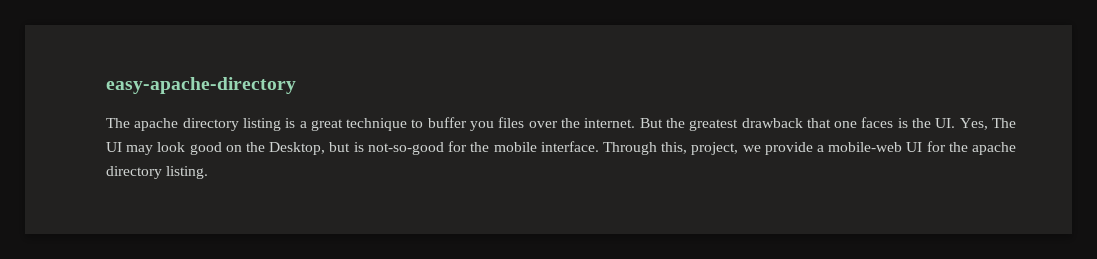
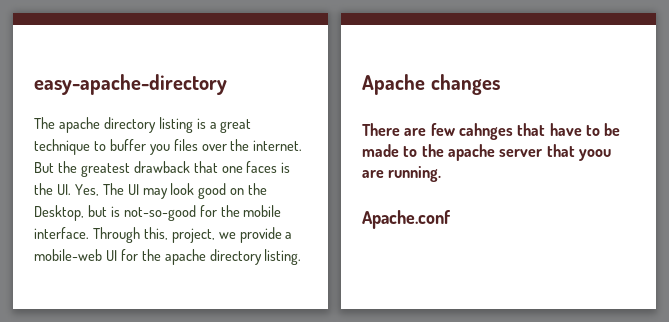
(209, 172) none -> [362,74,500,95] [362,123,621,140] [362,144,611,161] [362,166,442,182] [362,210,451,229] // Apache changes // There are few cahnges that have to be made to the apache server that yoou are running. // Apache.conf

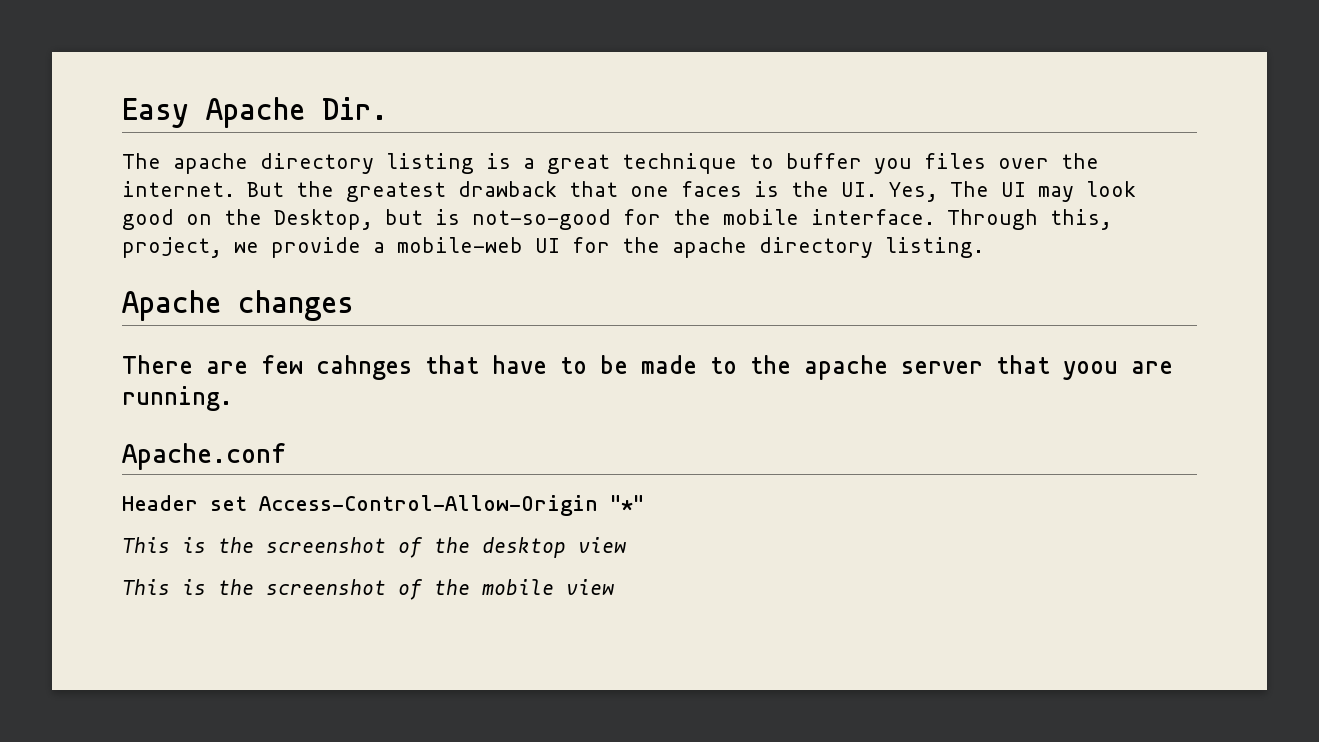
[34,74,227,95] easy-apache-directory -> [122,97,388,128] Easy Apache Dir.
(451, 219) none -> [122,495,644,516] [122,537,626,558] [122,579,614,600] // Header set Access-Control-Allow-Origin "*" // This is the screenshot of the desktop view // This is the screenshot of the mobile view

